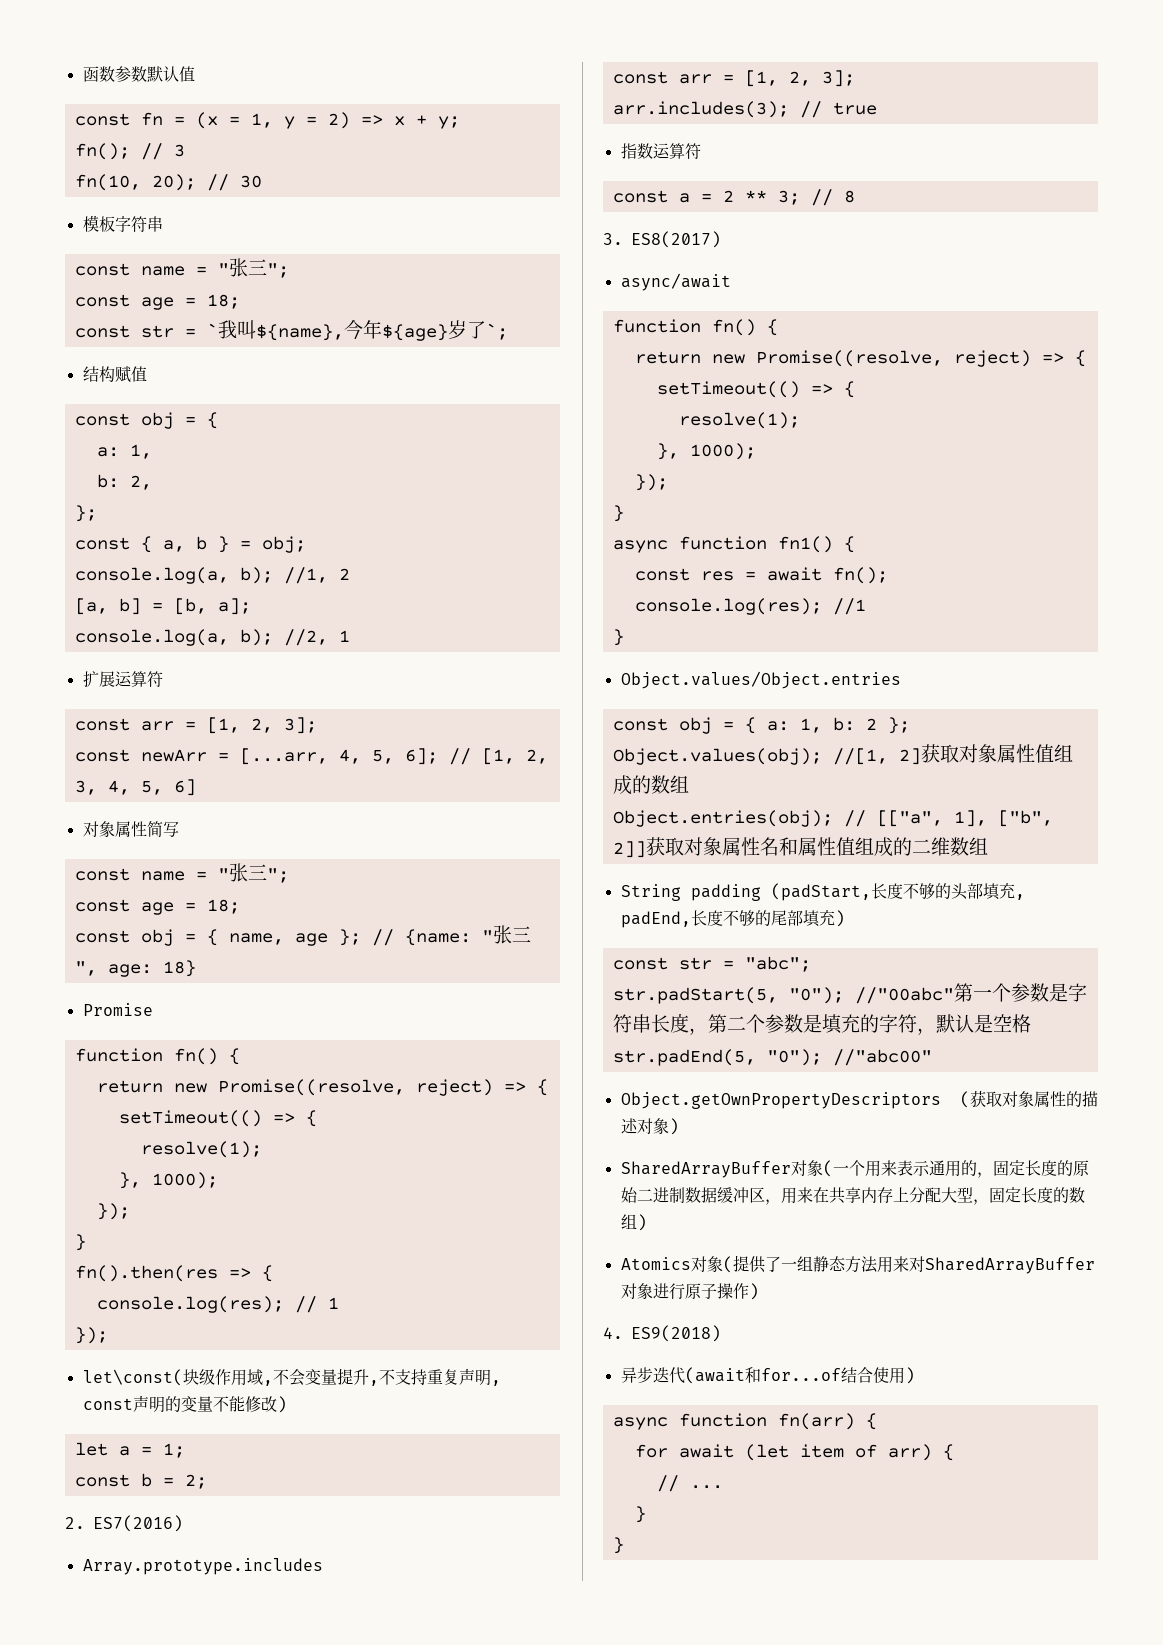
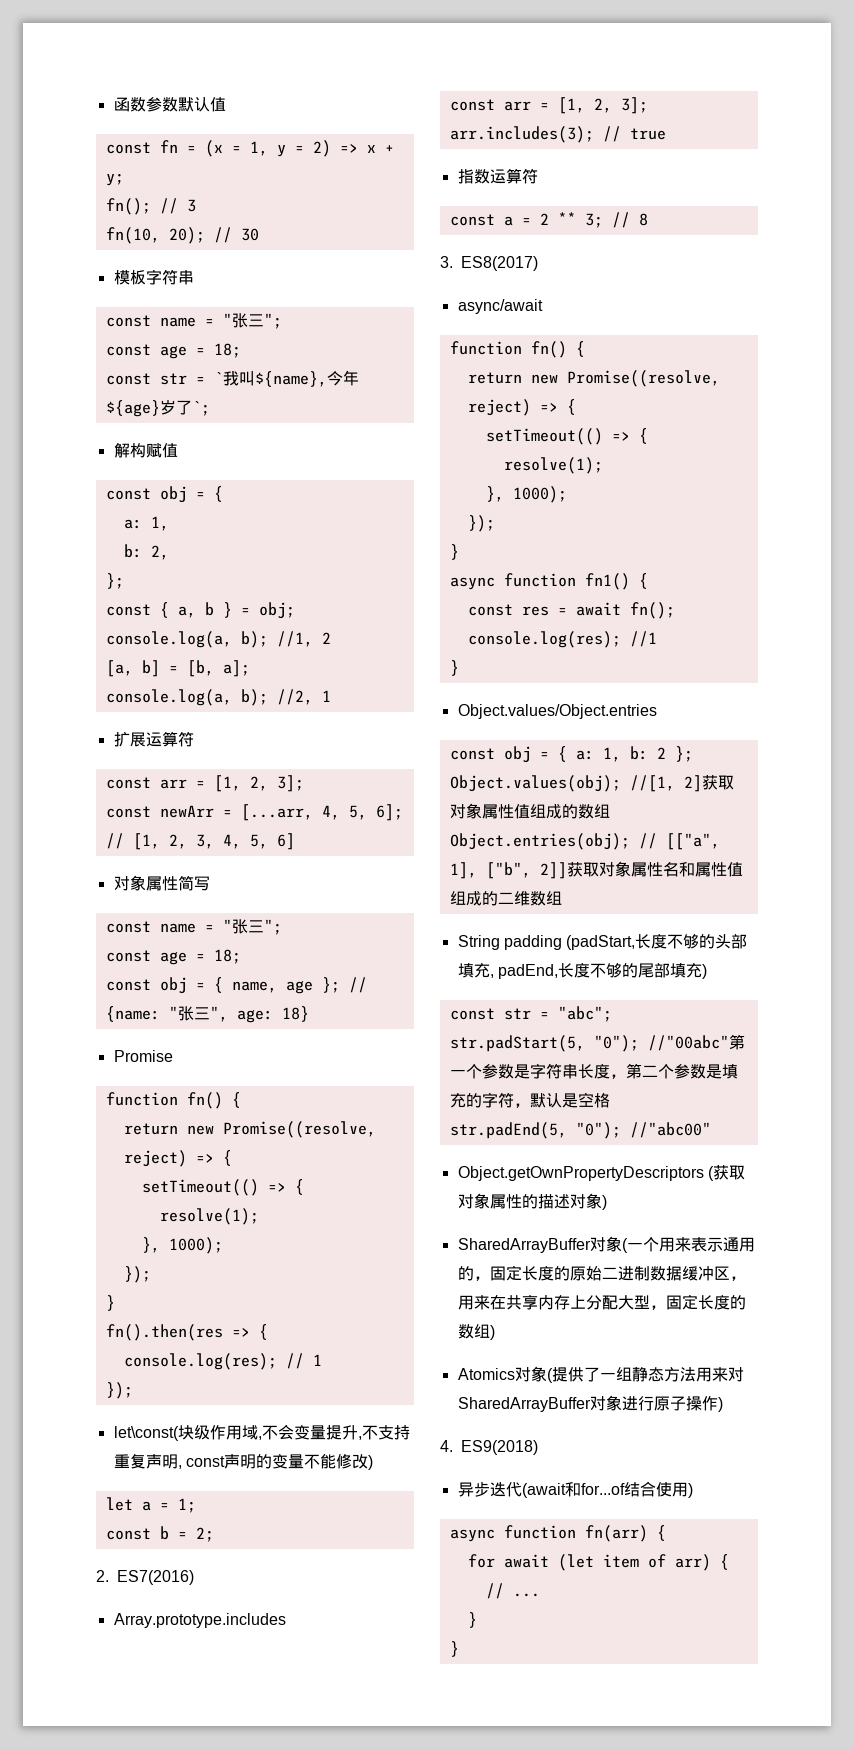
[82,366,99,382] 结 -> [113,443,130,458] 解

